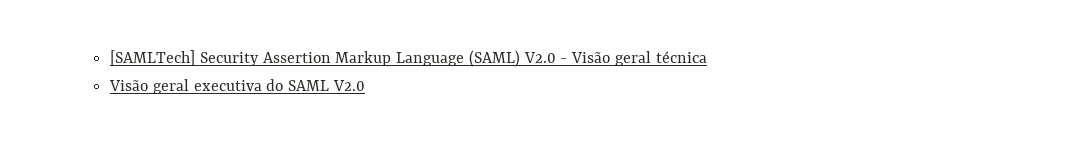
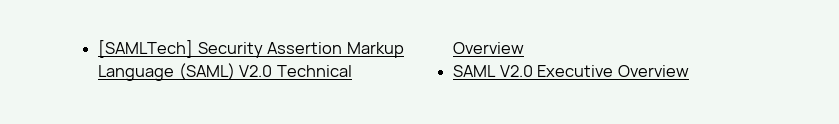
[560,51,707,66] [109,79,365,94] - Visão geral técnica // Visão geral executiva do SAML V2.0 -> [276,65,352,77] [453,42,525,54] [453,65,689,77] Technical Overview // SAML V2.0 Executive Overview

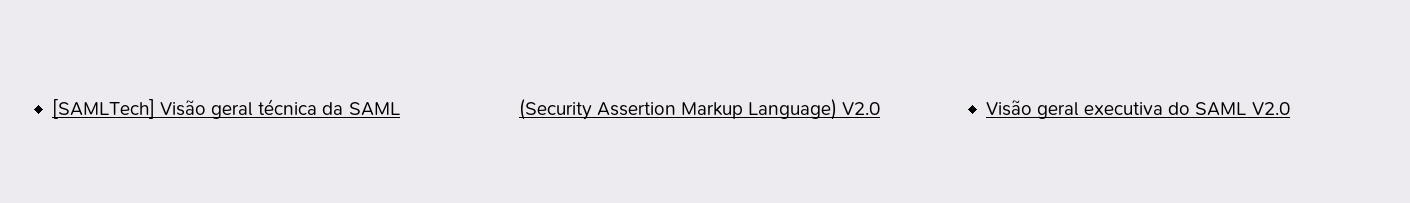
[197,42,404,58] [98,63,352,81] [453,42,525,54] [453,65,689,77] Security Assertion Markup Language (SAML) V2.0 Technical Overview // SAML V2.0 Executive Overview -> [160,99,881,120] [985,100,1290,119] Visão geral técnica da SAML (Security Assertion Markup Language) V2.0 // Visão geral executiva do SAML V2.0

